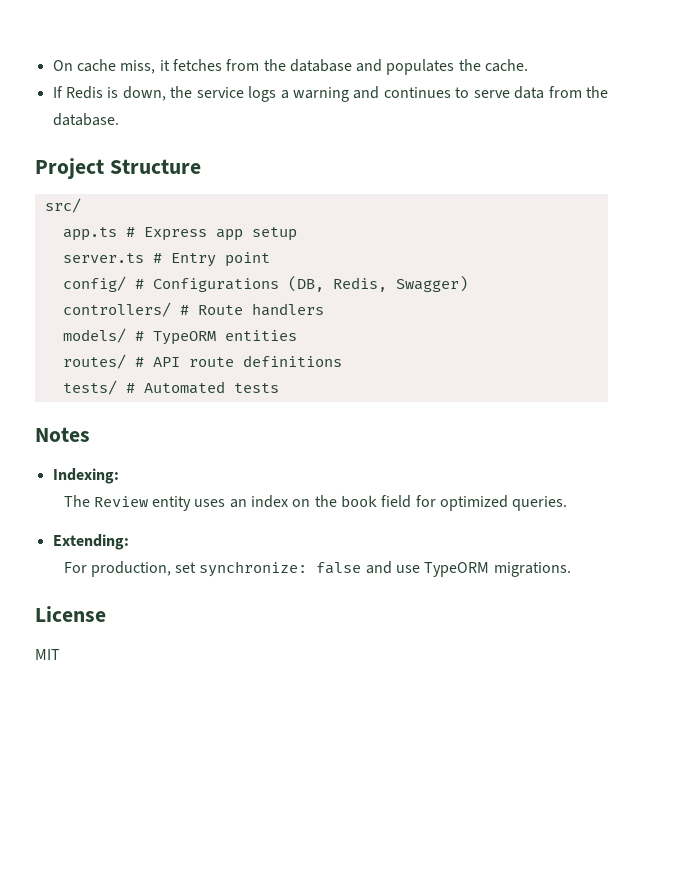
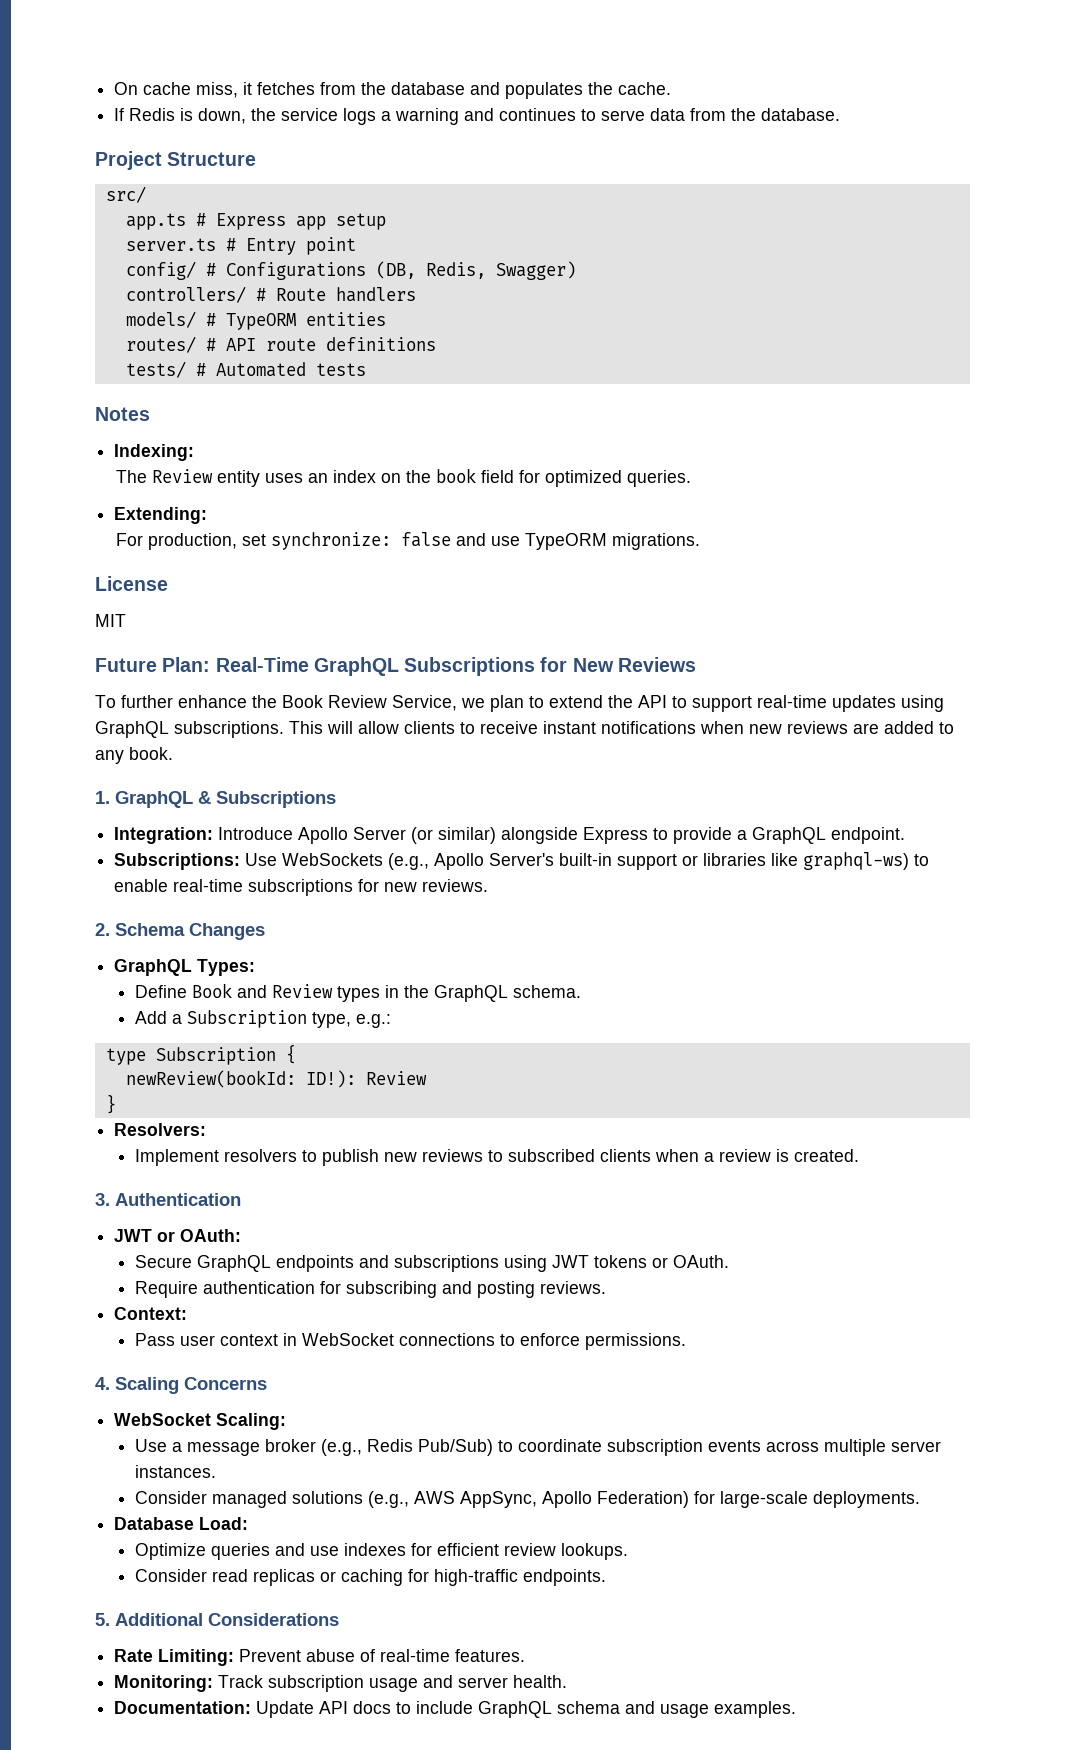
(60, 654) none -> [95,657,696,676] [95,695,944,712] [95,721,954,738] [95,747,173,764] [95,791,336,808] [114,827,906,844] [114,852,930,870] [114,879,489,896] [95,923,265,940] [114,959,256,976] [135,983,582,1002] [135,1010,392,1028] [105,1044,296,1065] [125,1070,427,1088] [105,1094,116,1114] [114,1123,207,1136] [135,1149,860,1166] [95,1193,241,1206] [114,1229,242,1242] [135,1255,730,1272] [135,1281,607,1298] [114,1307,188,1320] [135,1333,687,1350] [95,1377,267,1394] [114,1413,287,1430] [135,1439,942,1456] [135,1465,217,1478] [135,1491,921,1508] [114,1517,249,1530] [135,1543,629,1560] [135,1569,607,1586] [95,1613,339,1626] [114,1649,526,1666] [114,1675,568,1692] [114,1701,797,1718] // Future Plan: Real-Time GraphQL Subscriptions for New Reviews // To further enhance the Book Review Service, we plan to extend the API to support real-time updates using GraphQL subscriptions. This will allow clients to receive instant notifications when new reviews are added to any book. // 1. GraphQL & Subscriptions // Integration: Introduce Apollo Server (or similar) alongside Express to provide a GraphQL endpoint. // Subscriptions: Use WebSockets (e.g., Apollo Server's built-in support or libraries like graphql-ws) to enable real-time subscriptions for new reviews. // 2. Schema Changes // GraphQL Types: // Define Book and Review types in the GraphQL schema. // Add a Subscription type, e.g.: // type Subscription { // newReview(bookId: ID!): Review // } // Resolvers: // Implement resolvers to publish new reviews to subscribed clients when a review is created. // 3. Authentication // JWT or OAuth: // Secure GraphQL endpoints and subscriptions using JWT tokens or OAuth. // Require authentication for subscribing and posting reviews. // Context: // Pass user context in WebSocket connections to enforce permissions. // 4. Scaling Concerns // WebSocket Scaling: // Use a message broker (e.g., Redis Pub/Sub) to coordinate subscription events across multiple server instances. // Consider managed solutions (e.g., AWS AppSync, Apollo Federation) for large-scale deployments. // Database Load: // Optimize queries and use indexes for efficient review lookups. // Consider read replicas or caching for high-traffic endpoints. // 5. Additional Considerations // Rate Limiting: Prevent abuse of real-time features. // Monitoring: Track subscription usage and server health. // Documentation: Update API docs to include GraphQL schema and usage examples.

